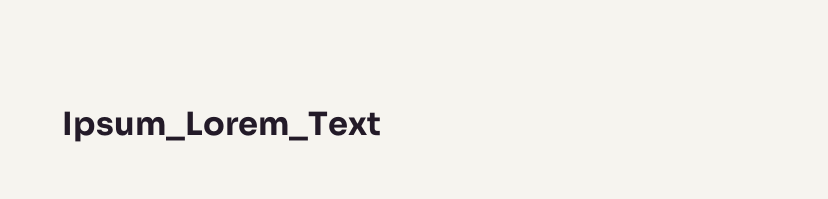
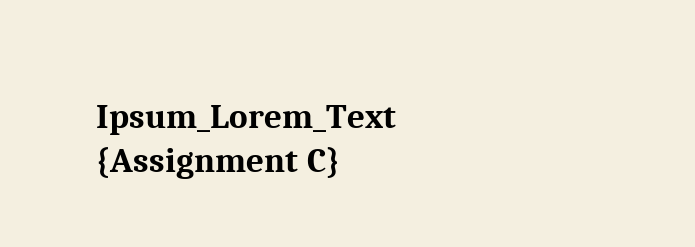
(381, 126) none -> [96,147,341,179] {Assignment C}

